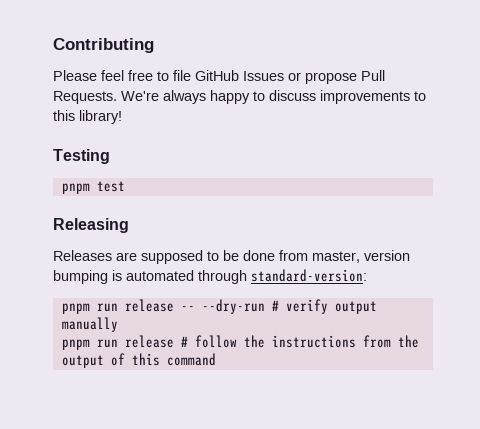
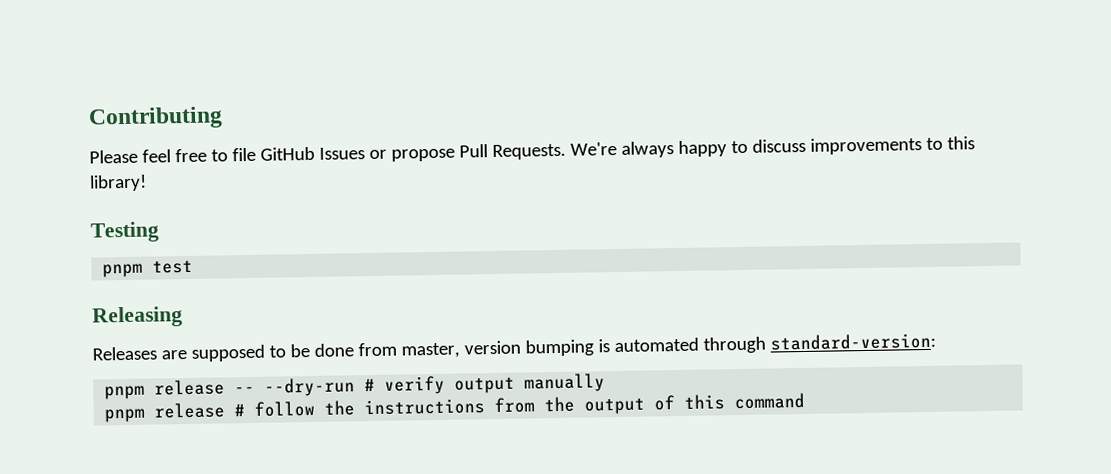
[96,303,118,312] run -> (146, 392) none
[96,339,118,348] run -> (146, 415) none

